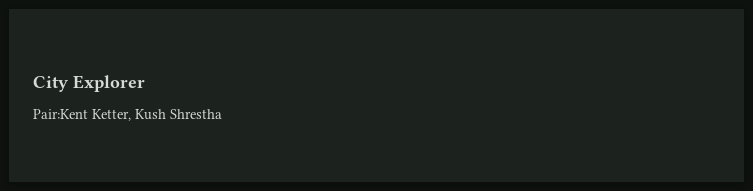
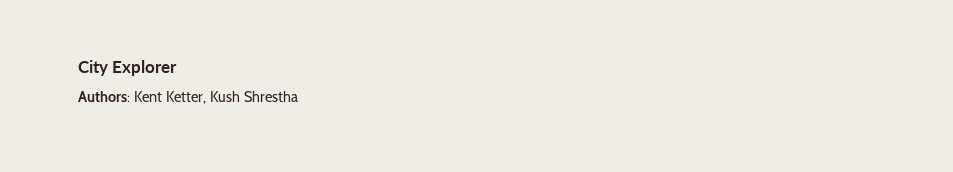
[33,109,88,119] Pair:Kent -> [78,91,162,102] Authors: Kent

